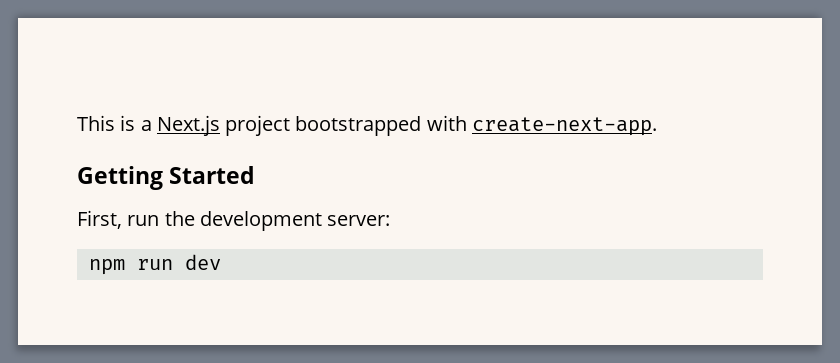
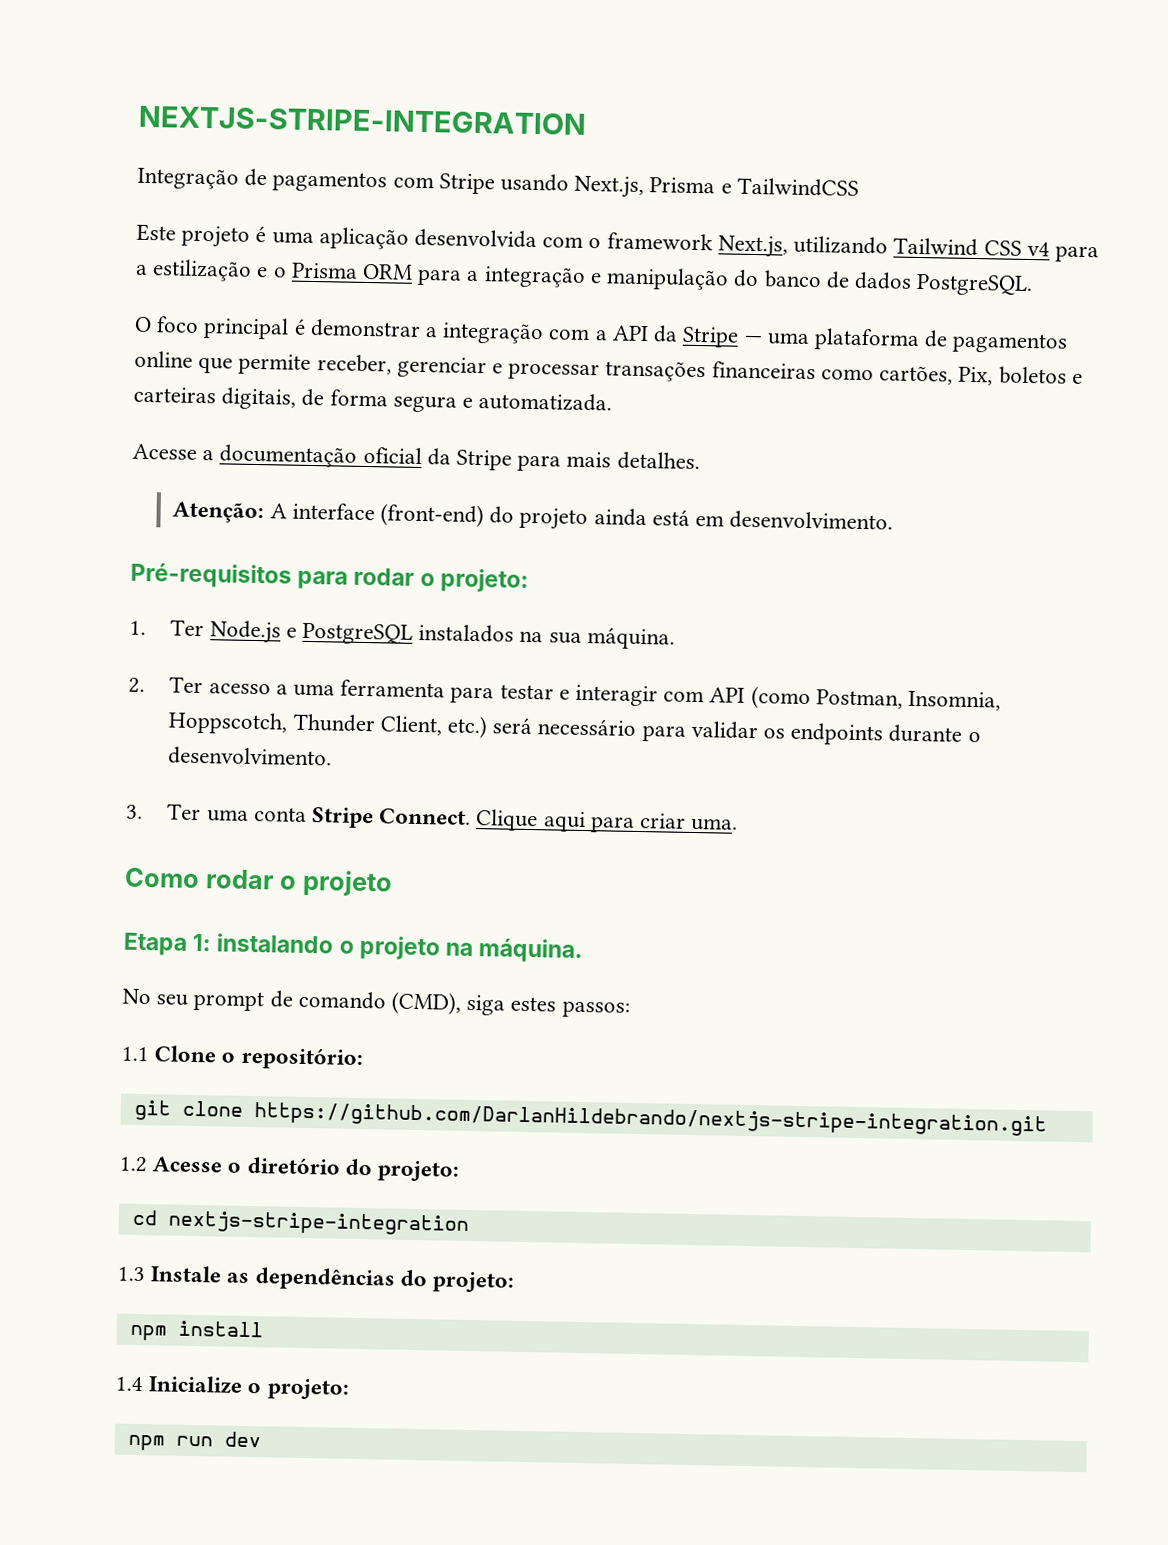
[77,115,657,136] [77,166,256,190] [77,210,391,231] This is a Next.js project bootstrapped with create-next-app. // Getting Started // First, run the development server: -> [138,105,586,135] [137,167,859,199] [136,223,1099,263] [135,259,1034,297] [134,316,1069,354] [134,350,1083,386] [133,386,613,413] [132,443,700,472] [172,501,894,531] [130,562,529,593] [129,619,675,650] [128,676,1002,711] [168,711,981,746] [168,746,333,767] [126,803,739,833] [124,867,393,897] [123,932,584,964] [122,988,630,1018] [121,1045,363,1071] [133,1099,1047,1137] [119,1156,460,1182] [131,1209,469,1236] [117,1265,515,1293] [129,1320,263,1341] [115,1375,349,1400] NEXTJS-STRIPE-INTEGRATION // Integração de pagamentos com Stripe usando Next.js, Prisma e TailwindCSS // Este projeto é uma aplicação desenvolvida com o framework Next.js, utilizando Tailwind CSS v4 para a estilização e o Prisma ORM para a integração e manipulação do banco de dados PostgreSQL. // O foco principal é demonstrar a integração com a API da Stripe — uma plataforma de pagamentos online que permite receber, gerenciar e processar transações financeiras como cartões, Pix, boletos e carteiras digitais, de forma segura e automatizada. // Acesse a documentação oficial da Stripe para mais detalhes. // Atenção: A interface (front-end) do projeto ainda está em desenvolvimento. // Pré-requisitos para rodar o projeto: // 1. Ter Node.js e PostgreSQL instalados na sua máquina. // 2. Ter acesso a uma ferramenta para testar e interagir com API (como Postman, Insomnia, Hoppscotch, Thunder Client, etc.) será necessário para validar os endpoints durante o desenvolvimento. // 3. Ter uma conta Stripe Connect. Clique aqui para criar uma. // Como rodar o projeto // Etapa 1: instalando o projeto na máquina. // No seu prompt de comando (CMD), siga estes passos: // 1.1 Clone o repositório: // git clone https://github.com/DarlanHildebrando/nextjs-stripe-integration.git // 1.2 Acesse o diretório do projeto: // cd nextjs-stripe-integration // 1.3 Instale as dependências do projeto: // npm install // 1.4 Inicialize o projeto:

